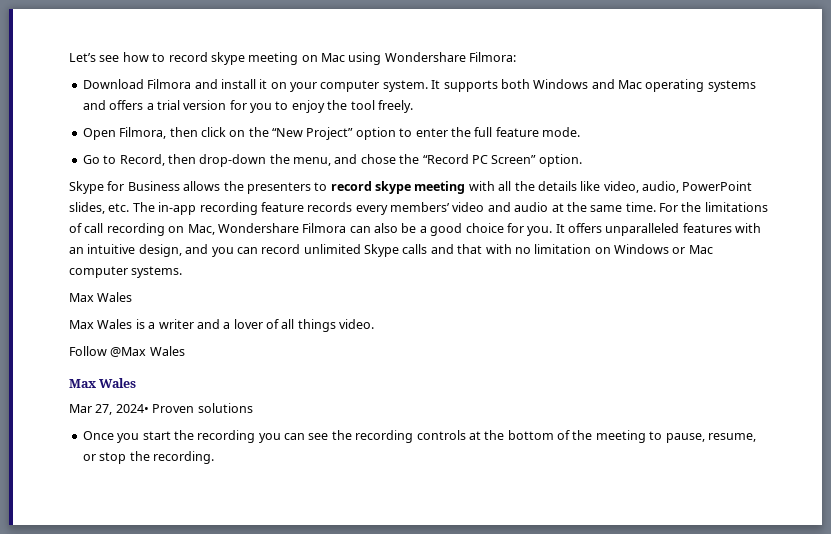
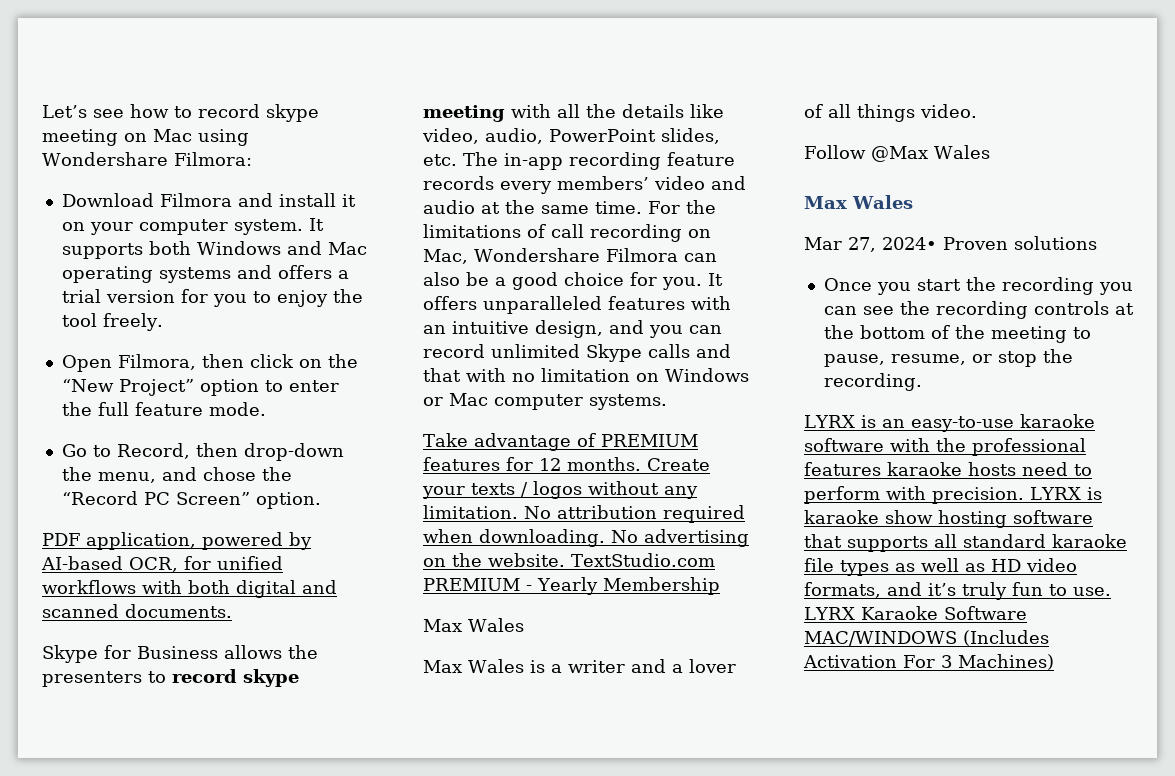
(582, 160) none -> [42,532,312,550] [41,556,283,572] [42,580,337,598] [42,604,232,618] // PDF application, powered by AI-based OCR, for unified workflows with both digital and scanned documents.
(183, 272) none -> [423,433,698,451] [423,457,710,471] [422,481,698,499] [423,505,745,523] [423,529,749,547] [423,553,715,567] [423,577,720,595] // Take advantage of PREMIUM features for 12 months. Create your texts / logos without any limitation. No attribution required when downloading. No advertising on the website. TextStudio.com PREMIUM - Yearly Membership
(214, 457) none -> [804,414,1095,432] [804,438,1086,456] [804,462,1092,476] [804,486,1102,504] [804,510,1093,528] [804,534,1127,552] [804,558,1077,576] [804,582,1111,600] [804,606,1027,620] [804,630,1049,646] [803,654,1054,670] // LYRX is an easy-to-use karaoke software with the professional features karaoke hosts need to perform with precision. LYRX is karaoke show hosting software that supports all standard karaoke file types as well as HD video formats, and it’s truly fun to use. LYRX Karaoke Software MAC/WINDOWS (Includes Activation For 3 Machines)

